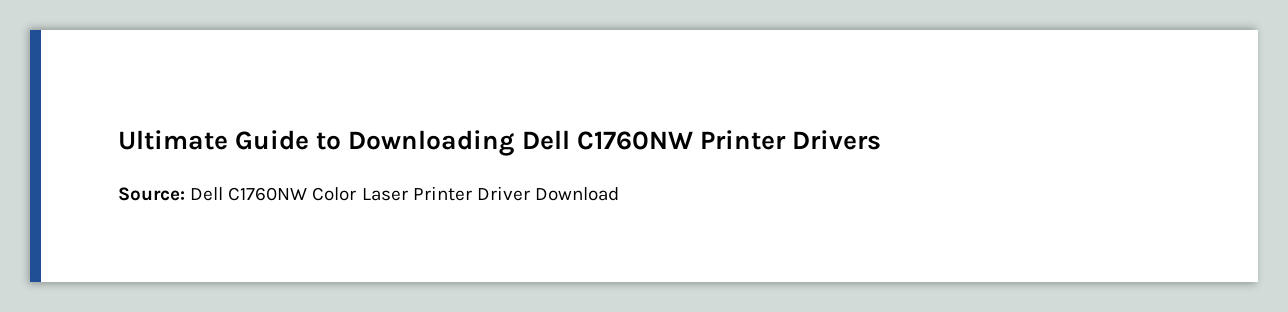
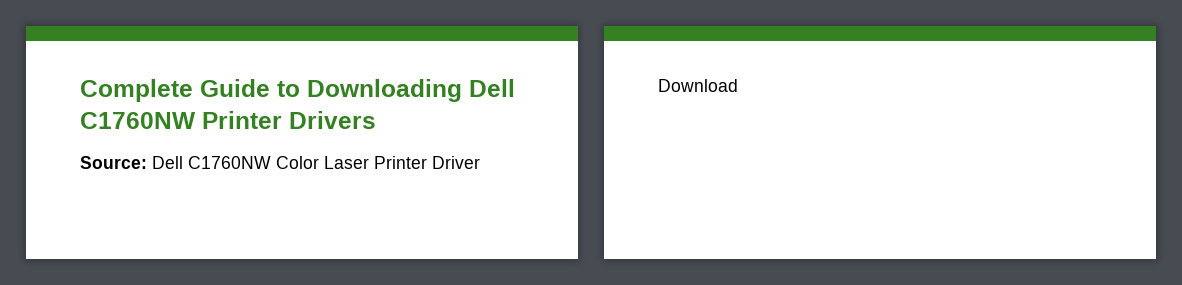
[118,130,228,150] Ultimate -> [80,79,193,102] Complete

